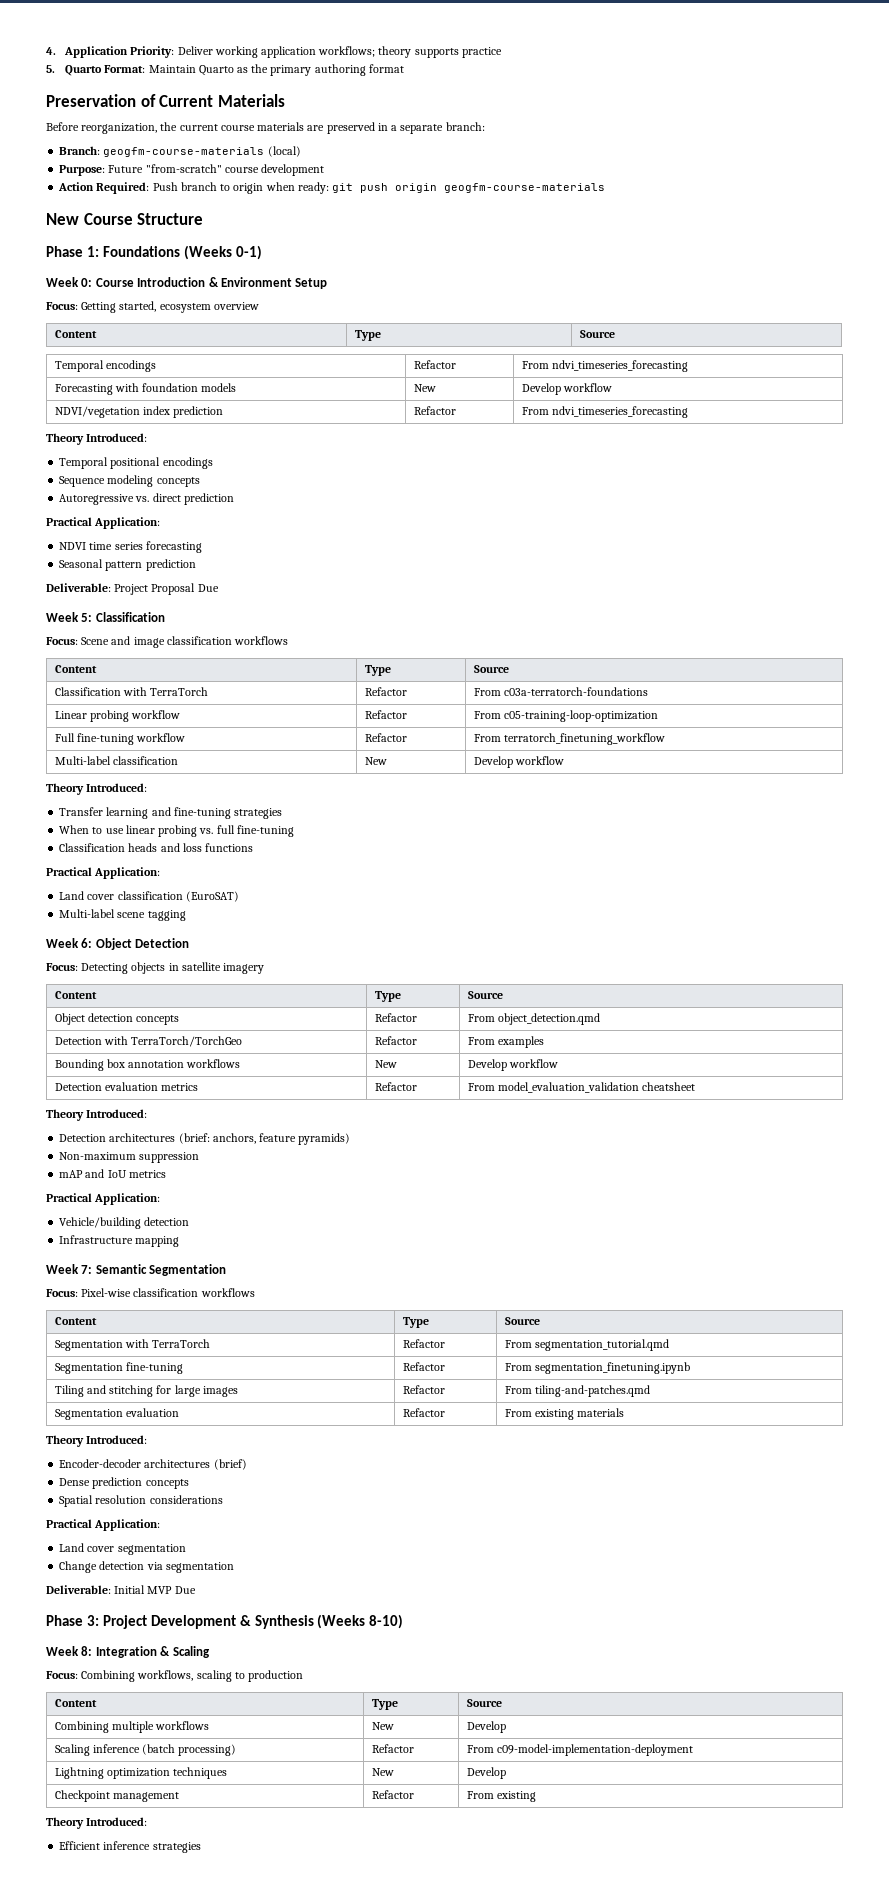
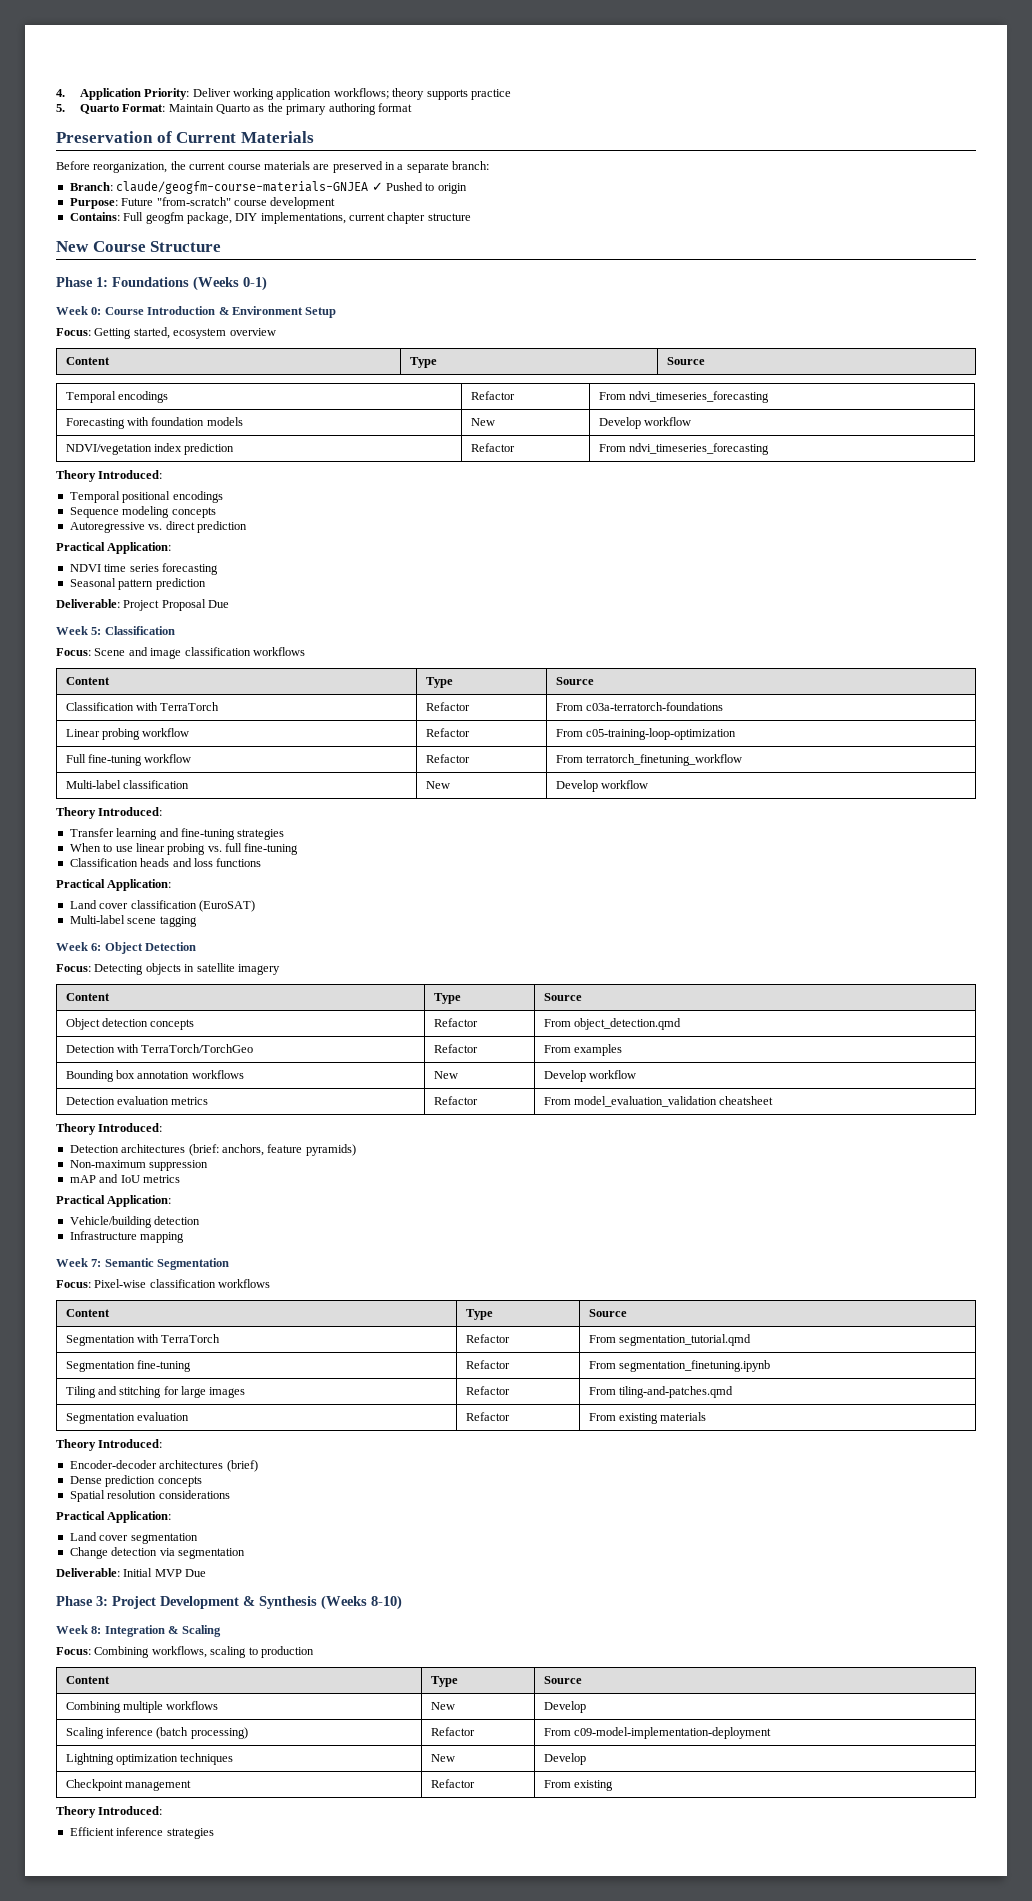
[103,146,301,157] geogfm-course-materials (local) -> [116,181,467,194] claude/geogfm-course-materials-GNJEA ✓ Pushed to origin
[58,182,606,194] Action Required: Push branch to origin when ready: git push origin geogfm-course-materials -> [69,212,471,224] Contains: Full geogfm package, DIY implementations, current chapter structure

